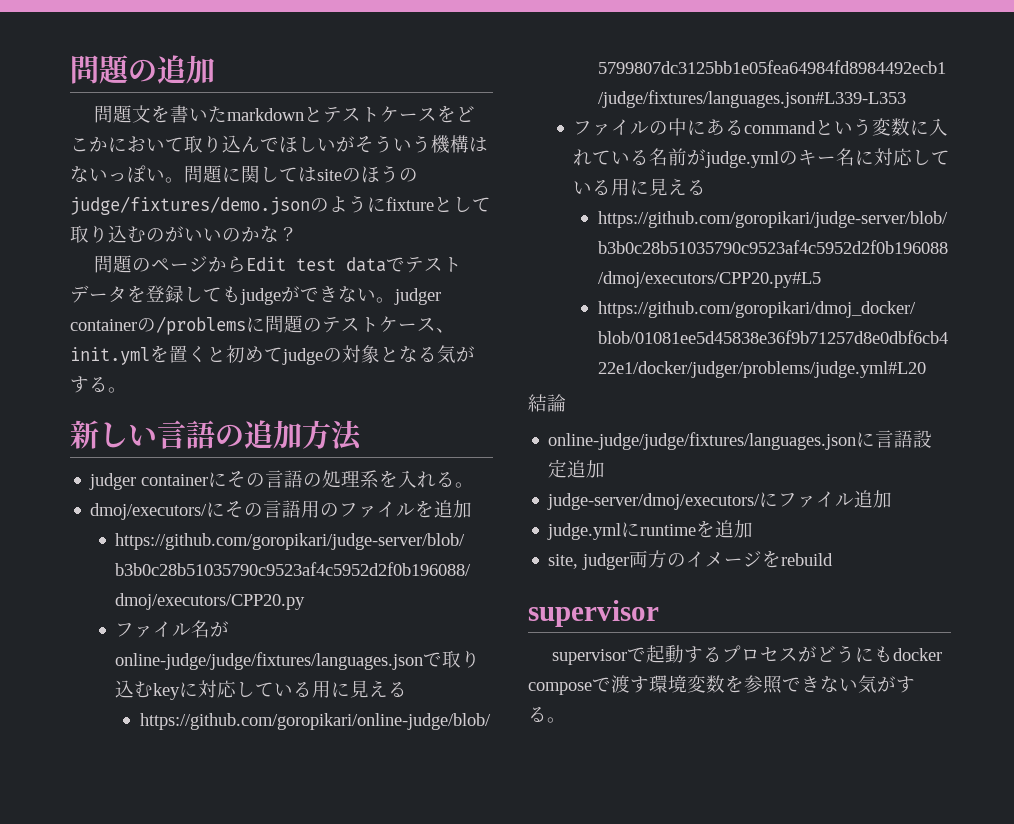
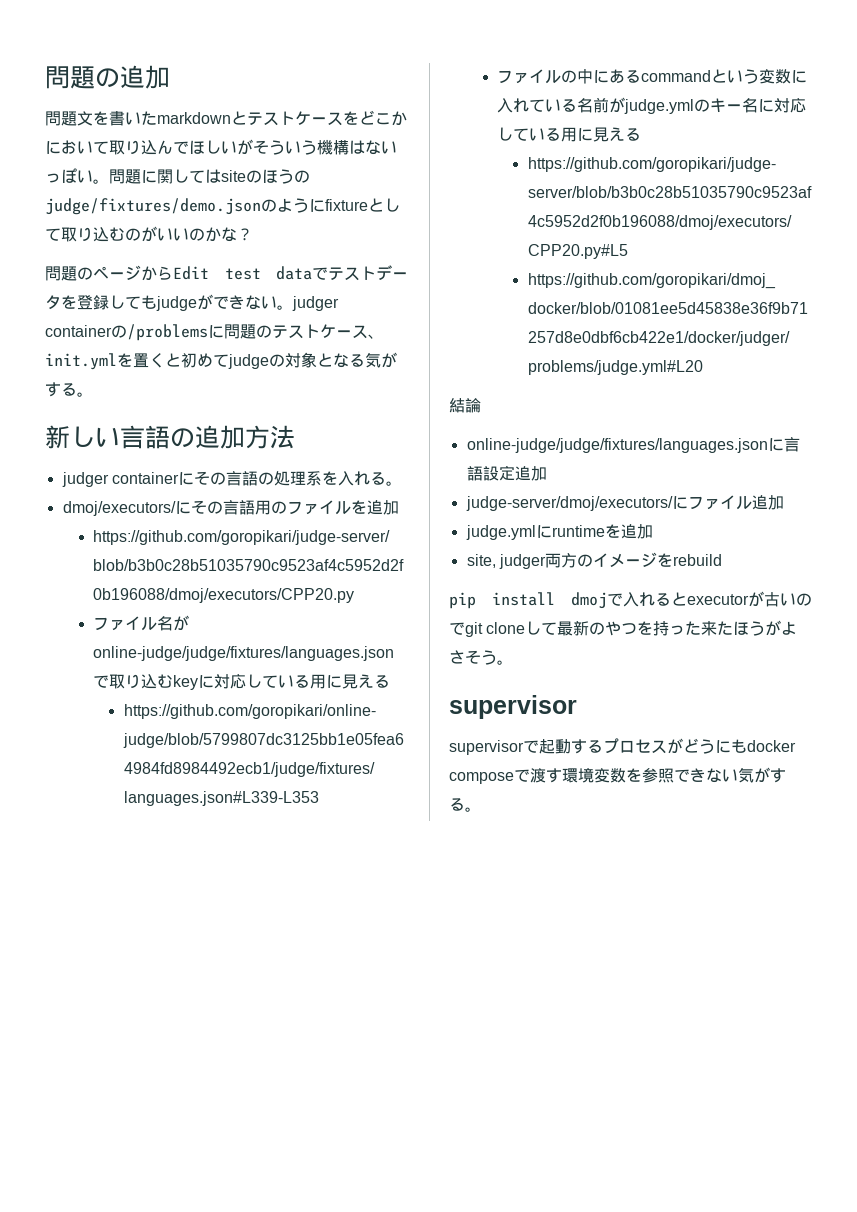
(834, 559) none -> [449,591,812,609] [449,620,798,637] [449,650,513,665] // pip install dmojで入れるとexecutorが古いのでgit cloneして最新のやつを持った来たほうがよさそう。

